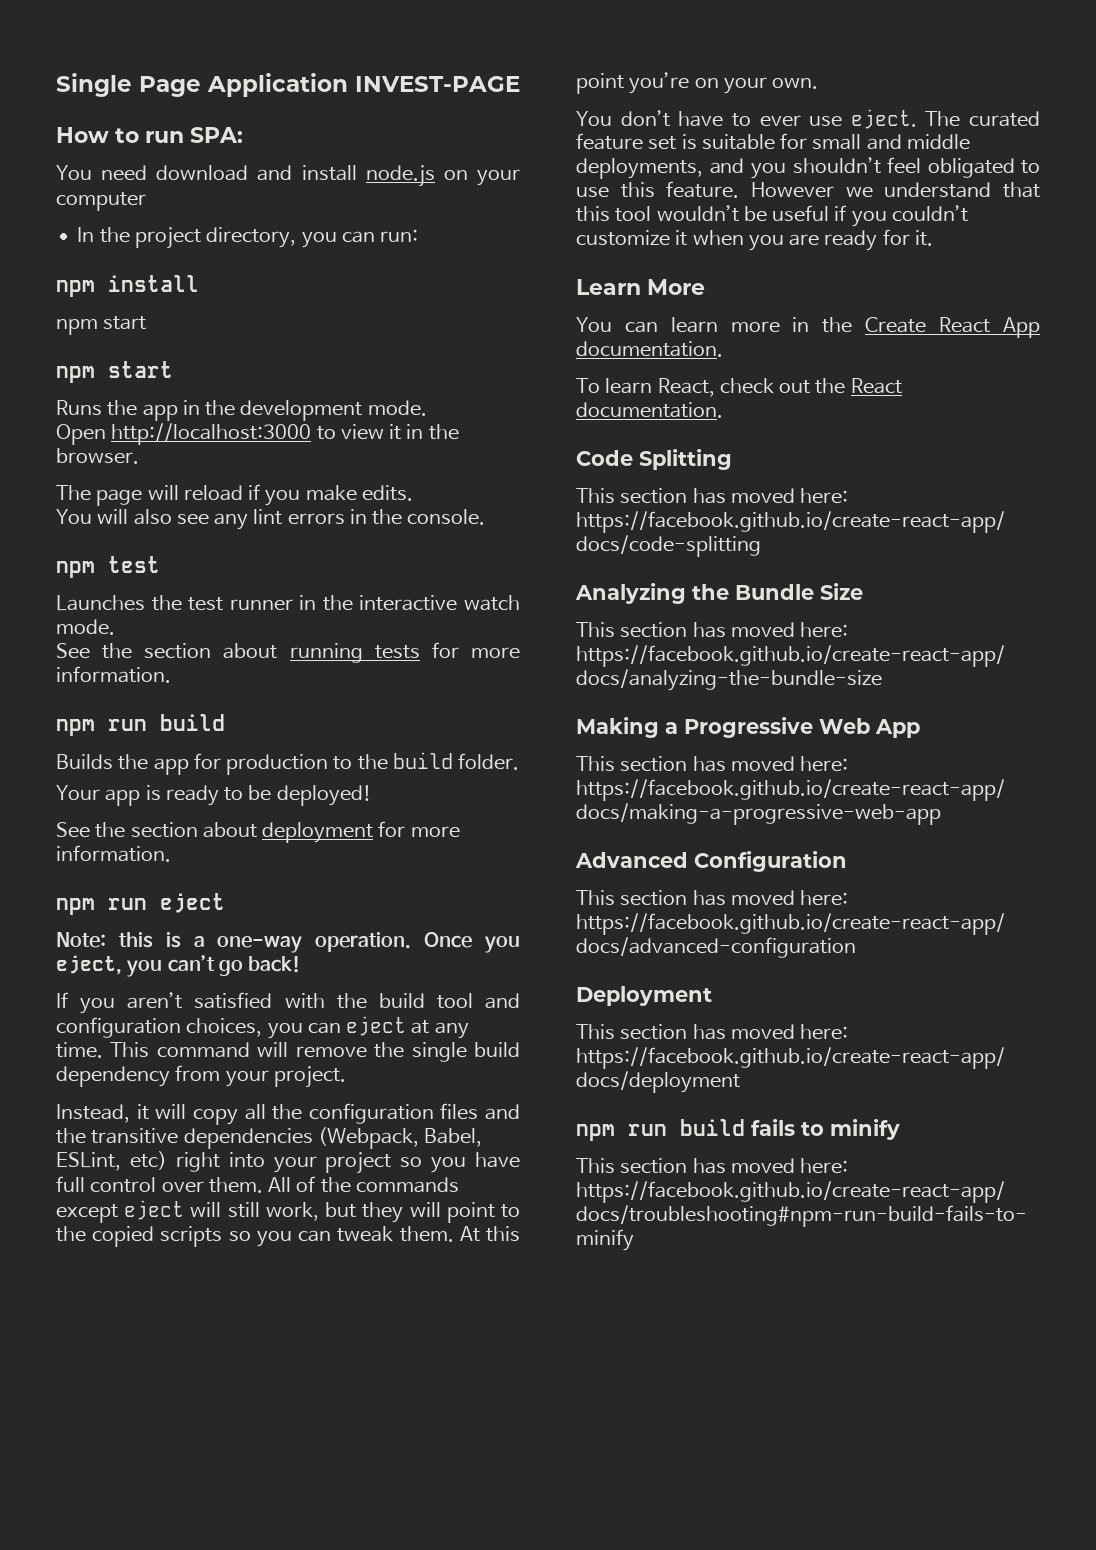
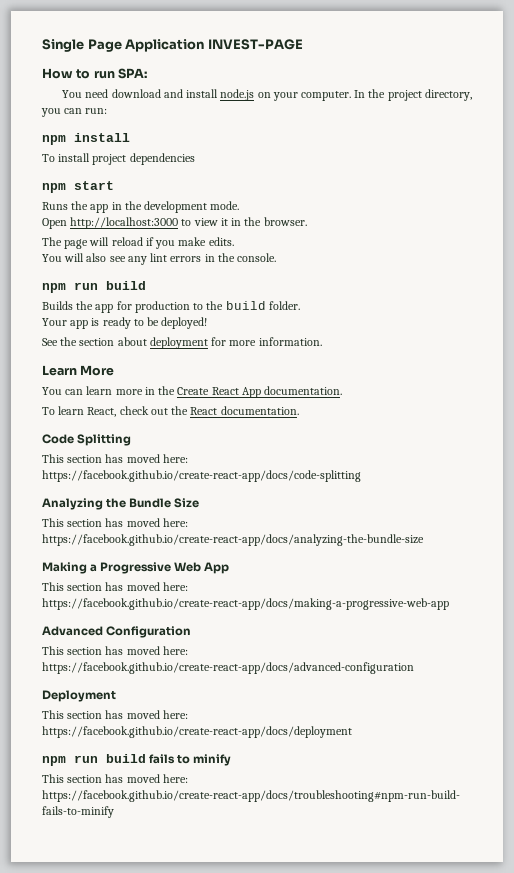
[56,192,146,211] computer // -> [300,91,351,101] computer.
[56,316,147,335] npm start -> [42,153,195,165] To install project dependencies
[56,556,160,578] [56,595,520,611] [56,619,115,635] [56,642,520,663] [56,666,171,683] // npm test // Launches the test runner in the interactive watch mode. // See the section about running tests for more information. -> (277, 257) none
[56,893,225,915] [56,932,520,953] [56,955,302,977] [56,992,521,1014] [56,1016,469,1039] [56,1042,520,1062] [56,1065,346,1088] [56,1103,521,1125] [56,1127,483,1149] [56,1151,520,1174] [56,1176,459,1193] [56,1200,520,1223] [56,1226,520,1247] [576,72,819,94] [576,109,1040,129] [576,133,970,150] [576,157,1040,179] [576,181,1040,198] [576,205,968,227] [576,229,933,251] // npm run eject // Note: this is a one-way operation. Once you eject, you can’t go back! // If you aren’t satisfied with the build tool and configuration choices, you can eject at any time. This command will remove the single build dependency from your project. // Instead, it will copy all the configuration files and the transitive dependencies (Webpack, Babel, ESLint, etc) right into your project so you have full control over them. All of the commands except eject will still work, but they will point to the copied scripts so you can tweak them. At this point you’re on your own. // You don’t have to ever use eject. The curated feature set is suitable for small and middle deployments, and you shouldn’t feel obligated to use this feature. However we understand that this tool wouldn’t be useful if you couldn’t customize it when you are ready for it. -> (322, 341) none

